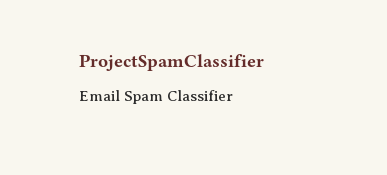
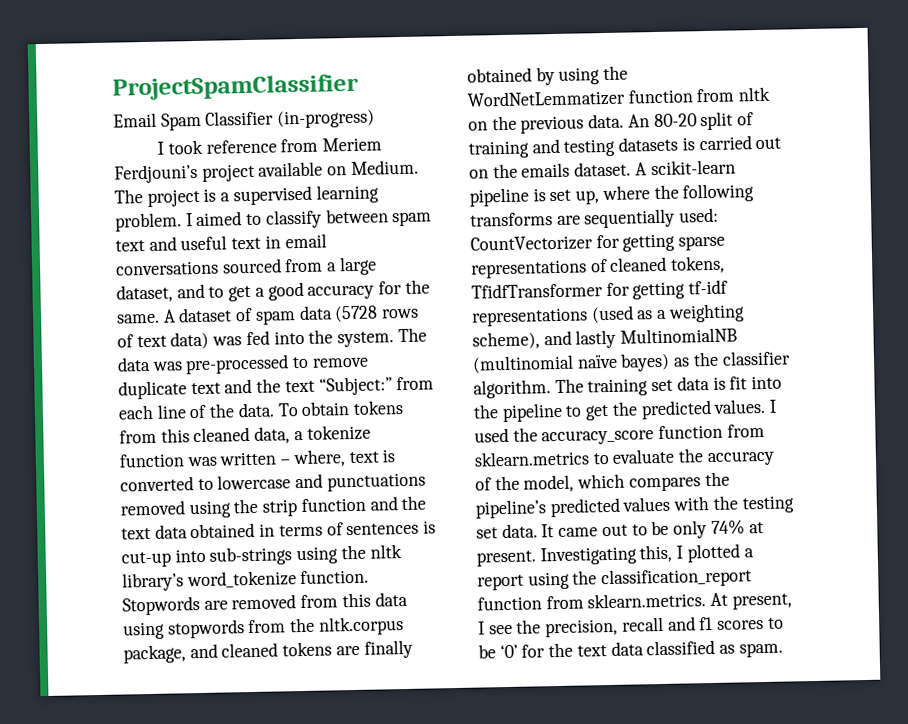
(234, 95) none -> [277,109,376,129] [157,137,383,155] [114,159,419,184] [114,184,379,207] [115,208,433,232] [115,233,327,252] [115,256,377,276] [116,279,430,303] [117,305,420,325] [117,327,427,350] [117,354,369,375] [118,376,435,400] [118,399,405,420] [119,424,371,444] [119,449,396,468] [120,472,426,492] [120,495,427,519] [121,520,437,540] [121,544,402,568] [122,569,370,592] [122,591,408,616] [123,616,404,640] [123,639,413,664] [467,65,629,86] [467,86,771,108] [468,111,755,134] [468,135,782,159] [469,159,736,179] [469,183,755,207] [470,207,720,229] [470,233,726,252] [471,255,726,279] [471,279,729,300] [471,303,745,327] [472,327,738,350] [472,350,791,374] [473,375,783,399] [473,398,778,423] [474,423,765,446] [474,448,775,467] [475,471,730,493] [475,495,795,519] [476,519,764,539] [476,543,754,567] [477,567,753,591] [477,592,792,611] [478,616,784,638] [478,639,783,659] (in-progress) // I took reference from Meriem Ferdjouni’s project available on Medium. The project is a supervised learning problem. I aimed to classify between spam text and useful text in email conversations sourced from a large dataset, and to get a good accuracy for the same. A dataset of spam data (5728 rows of text data) was fed into the system. The data was pre-processed to remove duplicate text and the text “Subject:” from each line of the data. To obtain tokens from this cleaned data, a tokenize function was written – where, text is converted to lowercase and punctuations removed using the strip function and the text data obtained in terms of sentences is cut-up into sub-strings using the nltk library’s word_tokenize function. Stopwords are removed from this data using stopwords from the nltk.corpus package, and cleaned tokens are finally obtained by using the WordNetLemmatizer function from nltk on the previous data. An 80-20 split of training and testing datasets is carried out on the emails dataset. A scikit-learn pipeline is set up, where the following transforms are sequentially used: CountVectorizer for getting sparse representations of cleaned tokens, TfidfTransformer for getting tf-idf representations (used as a weighting scheme), and lastly MultinomialNB (multinomial naïve bayes) as the classifier algorithm. The training set data is fit into the pipeline to get the predicted values. I used the accuracy_score function from sklearn.metrics to evaluate the accuracy of the model, which compares the pipeline’s predicted values with the testing set data. It came out to be only 74% at present. Investigating this, I plotted a report using the classification_report function from sklearn.metrics. At present, I see the precision, recall and f1 scores to be ‘0’ for the text data classified as spam.

